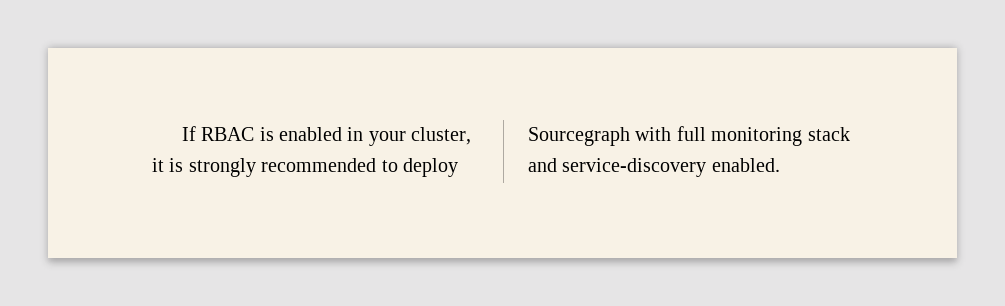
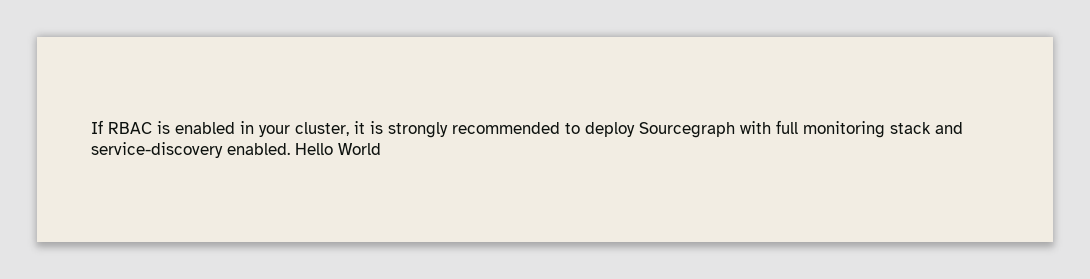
(780, 165) none -> [295,143,381,155] Hello World

